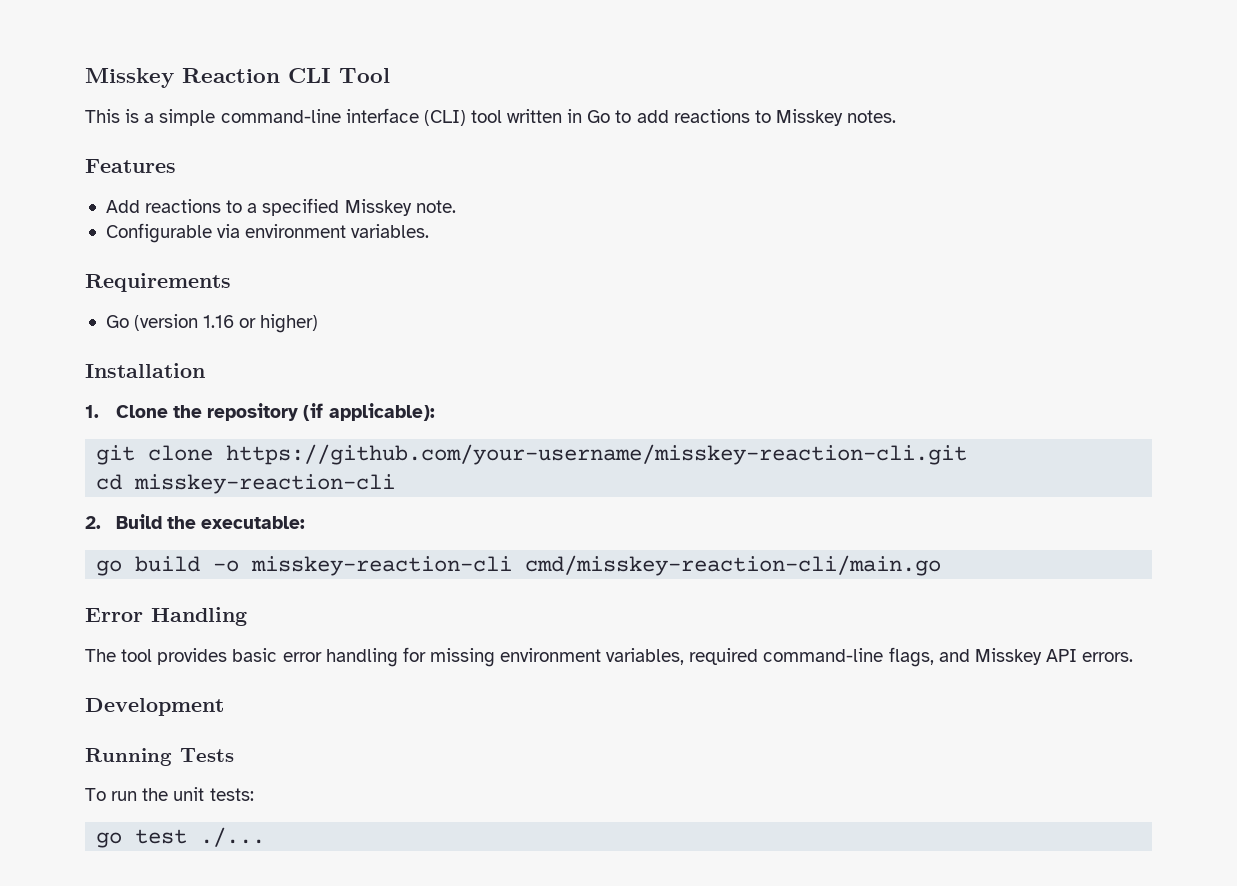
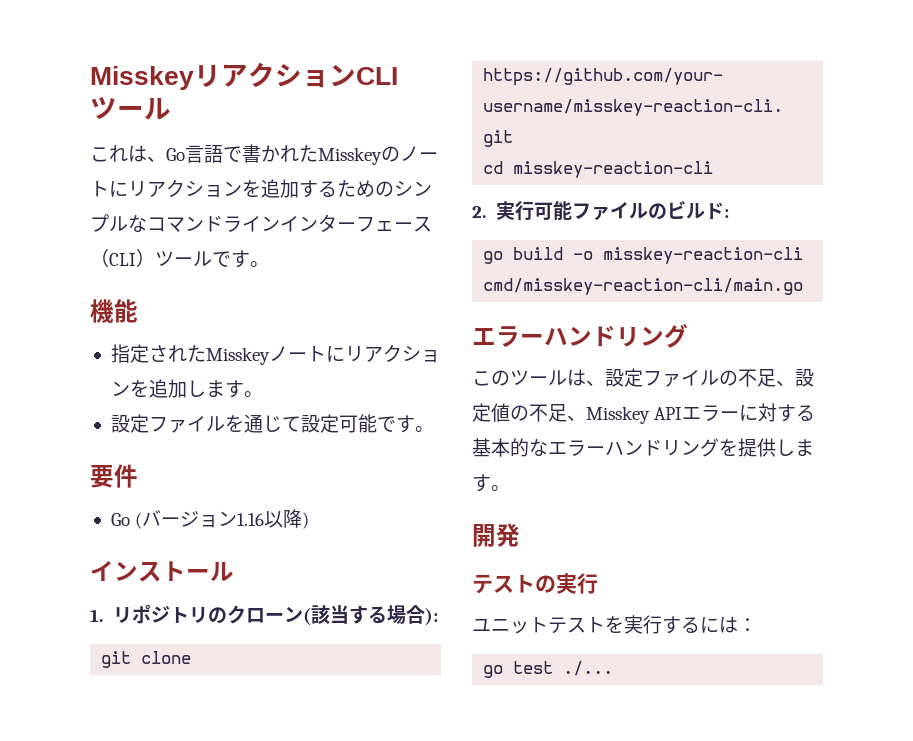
[85,68,390,88] [85,108,897,126] [85,159,176,173] [105,198,456,216] [105,223,430,243] [85,273,231,292] [105,314,319,333] [85,363,205,378] [85,403,435,421] Misskey Reaction CLI Tool // This is a simple command-line interface (CLI) tool written in Go to add reactions to Misskey notes. // Features // Add reactions to a specified Misskey note. // Configurable via environment variables. // Requirements // Go (version 1.16 or higher) // Installation // 1. Clone the repository (if applicable): -> [90,62,398,90] [90,97,171,120] [90,144,438,165] [90,179,432,198] [90,214,432,232] [90,249,269,268] [90,299,138,323] [110,344,440,365] [110,379,263,398] [110,414,434,433] [90,464,138,488] [110,509,310,529] [90,560,234,582] [90,604,438,626] MisskeyリアクションCLIツール // これは、Go言語で書かれたMisskeyのノートにリアクションを追加するためのシンプルなコマンドラインインターフェース（CLI）ツールです。 // 機能 // 指定されたMisskeyノートにリアクションを追加します。 // 設定ファイルを通じて設定可能です。 // 要件 // Go (バージョン1.16以降) // インストール // 1.リポジトリのクローン(該当する場合):
[116,514,306,529] Build the executable: -> [495,201,729,221] 実行可能ファイルのビルド:
[85,607,247,626] [85,647,1134,667] [85,698,224,716] [85,748,234,766] [85,787,254,801] Error Handling // The tool provides basic error handling for missing environment variables, required command-line flags, and Misskey API errors. // Development // Running Tests // To run the unit tests: -> [472,323,688,348] [472,368,814,387] [472,403,816,424] [472,438,814,457] [472,474,510,492] [472,523,520,547] [472,573,598,594] [472,615,757,634] エラーハンドリング // このツールは、設定ファイルの不足、設定値の不足、Misskey APIエラーに対する基本的なエラーハンドリングを提供します。 // 開発 // テストの実行 // ユニットテストを実行するには：

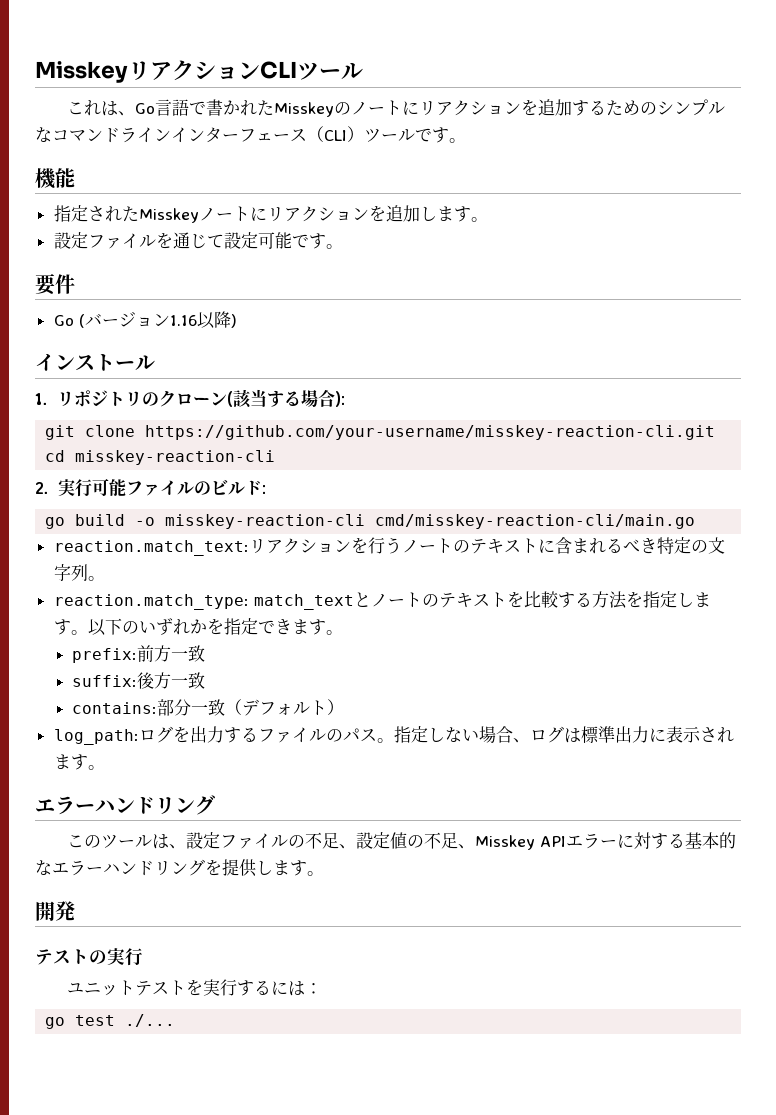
(804, 286) none -> [53,537,725,556] [53,564,105,581] [53,591,711,610] [53,618,343,636] [72,645,206,663] [72,672,206,689] [72,699,345,716] [53,726,734,745] [53,754,105,770] // reaction.match_text:リアクションを行うノートのテキストに含まれるべき特定の文字列。 // reaction.match_type: match_textとノートのテキストを比較する方法を指定します。以下のいずれかを指定できます。 // prefix:前方一致 // suffix:後方一致 // contains:部分一致（デフォルト） // log_path:ログを出力するファイルのパス。指定しない場合、ログは標準出力に表示されます。

